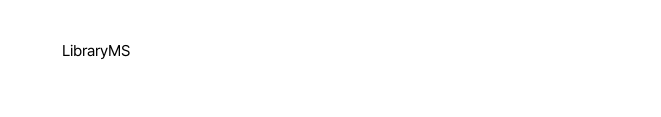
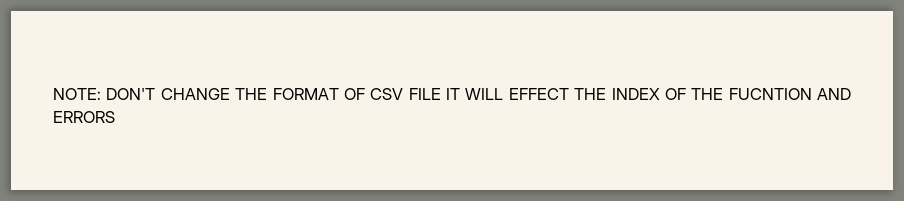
[62,44,130,60] LibraryMS -> [53,88,851,100] [53,111,115,123] NOTE: DON'T CHANGE THE FORMAT OF CSV FILE IT WILL EFFECT THE INDEX OF THE FUCNTION AND ERRORS

